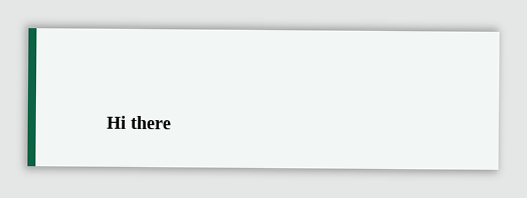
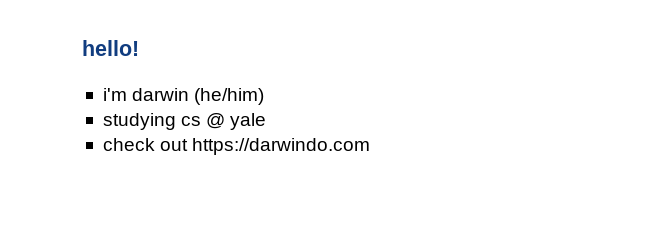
[106,115,171,130] Hi there -> [82,40,139,56] [102,88,265,105] [102,113,267,130] [102,138,371,155] hello! // i'm darwin (he/him) // studying cs @ yale // check out https://darwindo.com

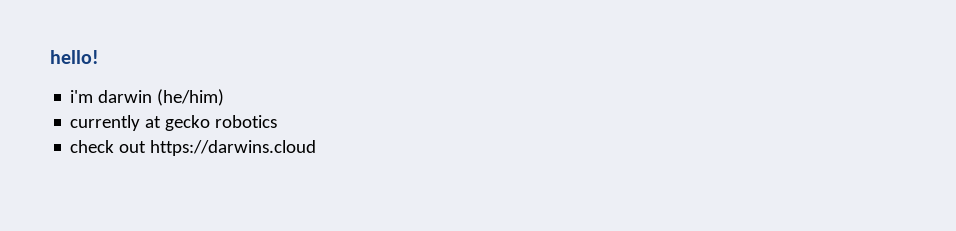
[102,113,267,130] studying cs @ yale -> [70,115,278,131] currently at gecko robotics
[192,138,371,155] https://darwindo.com -> [150,140,317,156] https://darwins.cloud

